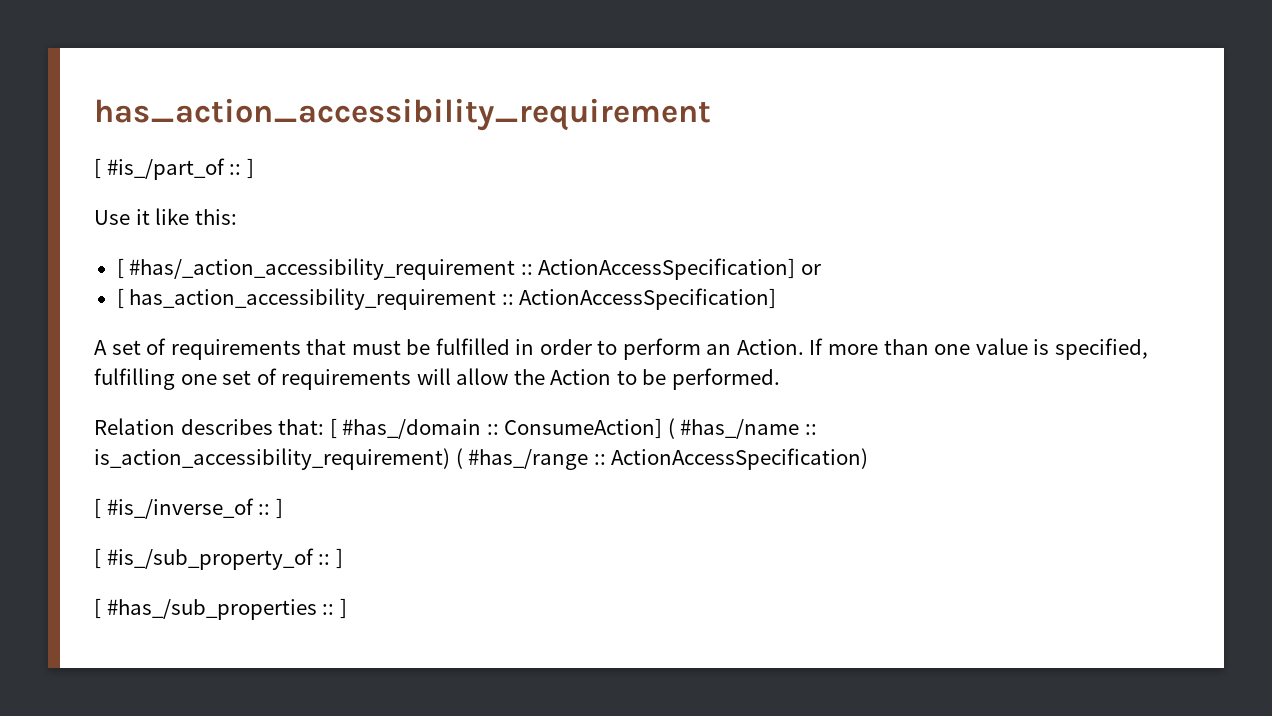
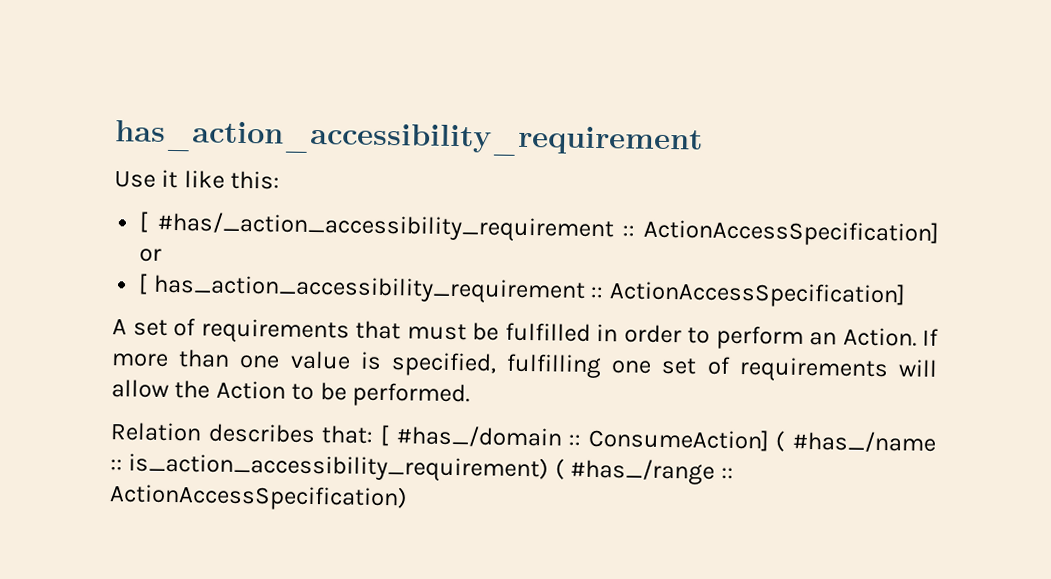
[94,98,711,131] [94,158,254,180] has_action_accessibility_requirement // [ #is_/part_of :: ] -> [114,120,703,159] has_action_accessibility_requirement
[94,498,283,519] [94,548,343,570] [94,598,347,620] // [ #is_/inverse_of :: ] // [ #is_/sub_property_of :: ] // [ #has_/sub_properties :: ] -> (408, 497) none

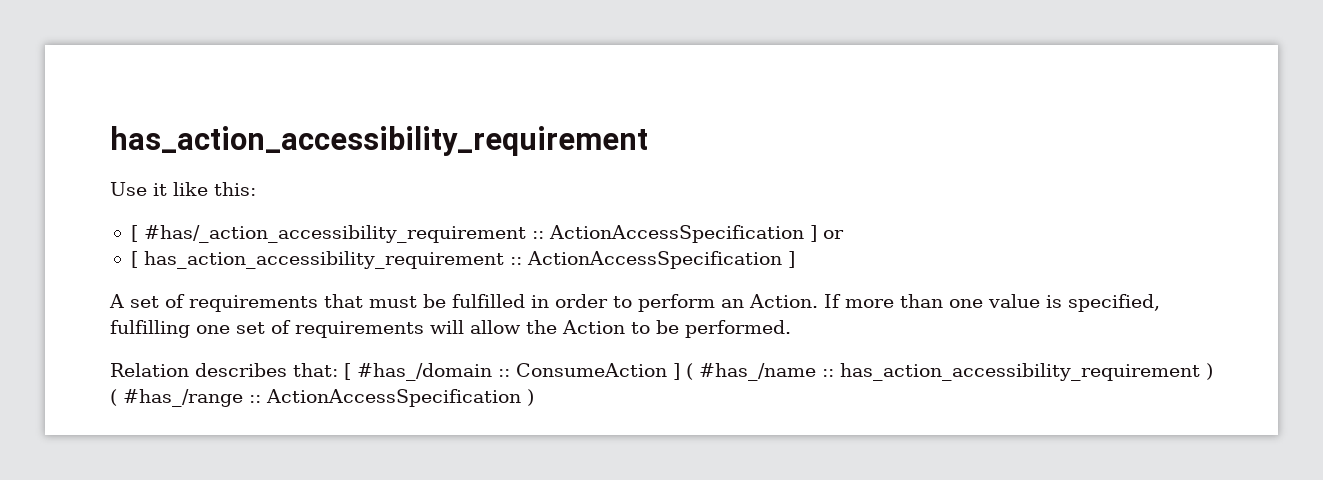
[643,218,939,247] ActionAccessSpecification] -> [548,225,817,243] ActionAccessSpecification ]
[608,280,906,309] ActionAccessSpecification] -> [526,251,795,269] ActionAccessSpecification ]
[587,427,770,452] ConsumeAction] -> [516,363,680,380] ConsumeAction ]
[128,452,550,483] is_action_accessibility_requirement) -> [840,363,1213,381] has_action_accessibility_requirement )
[109,483,408,512] ActionAccessSpecification) -> [266,389,534,407] ActionAccessSpecification )

